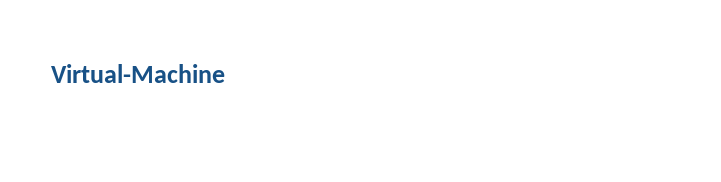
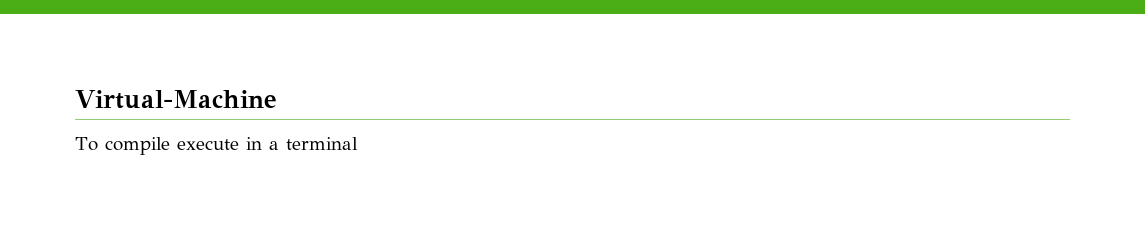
(225, 73) none -> [75,137,358,155] // To compile execute in a terminal

